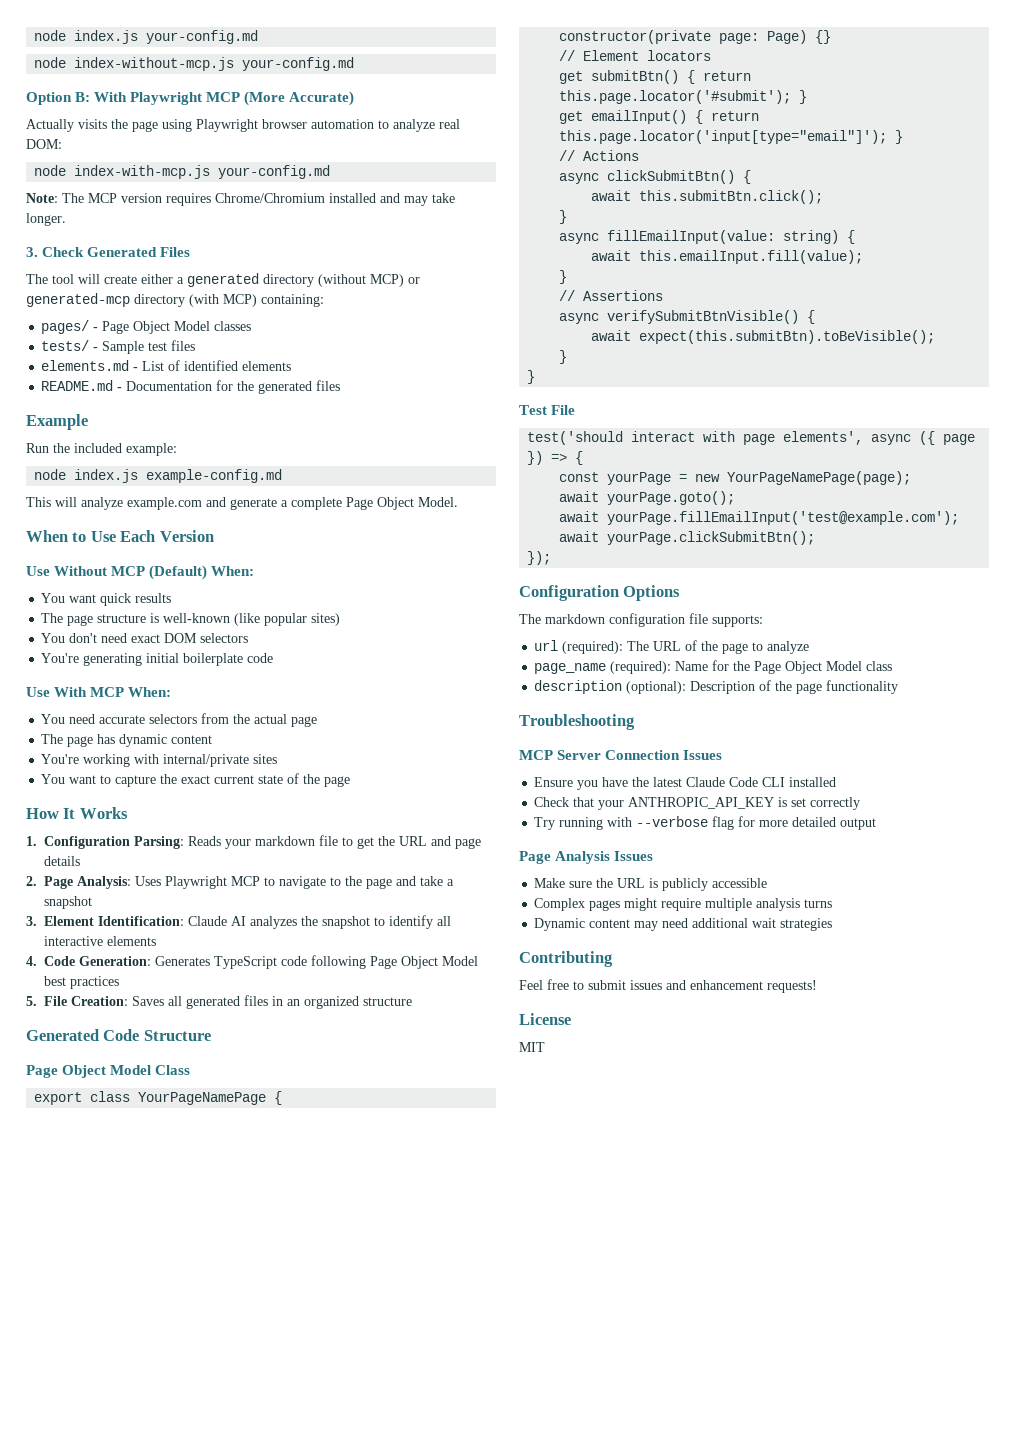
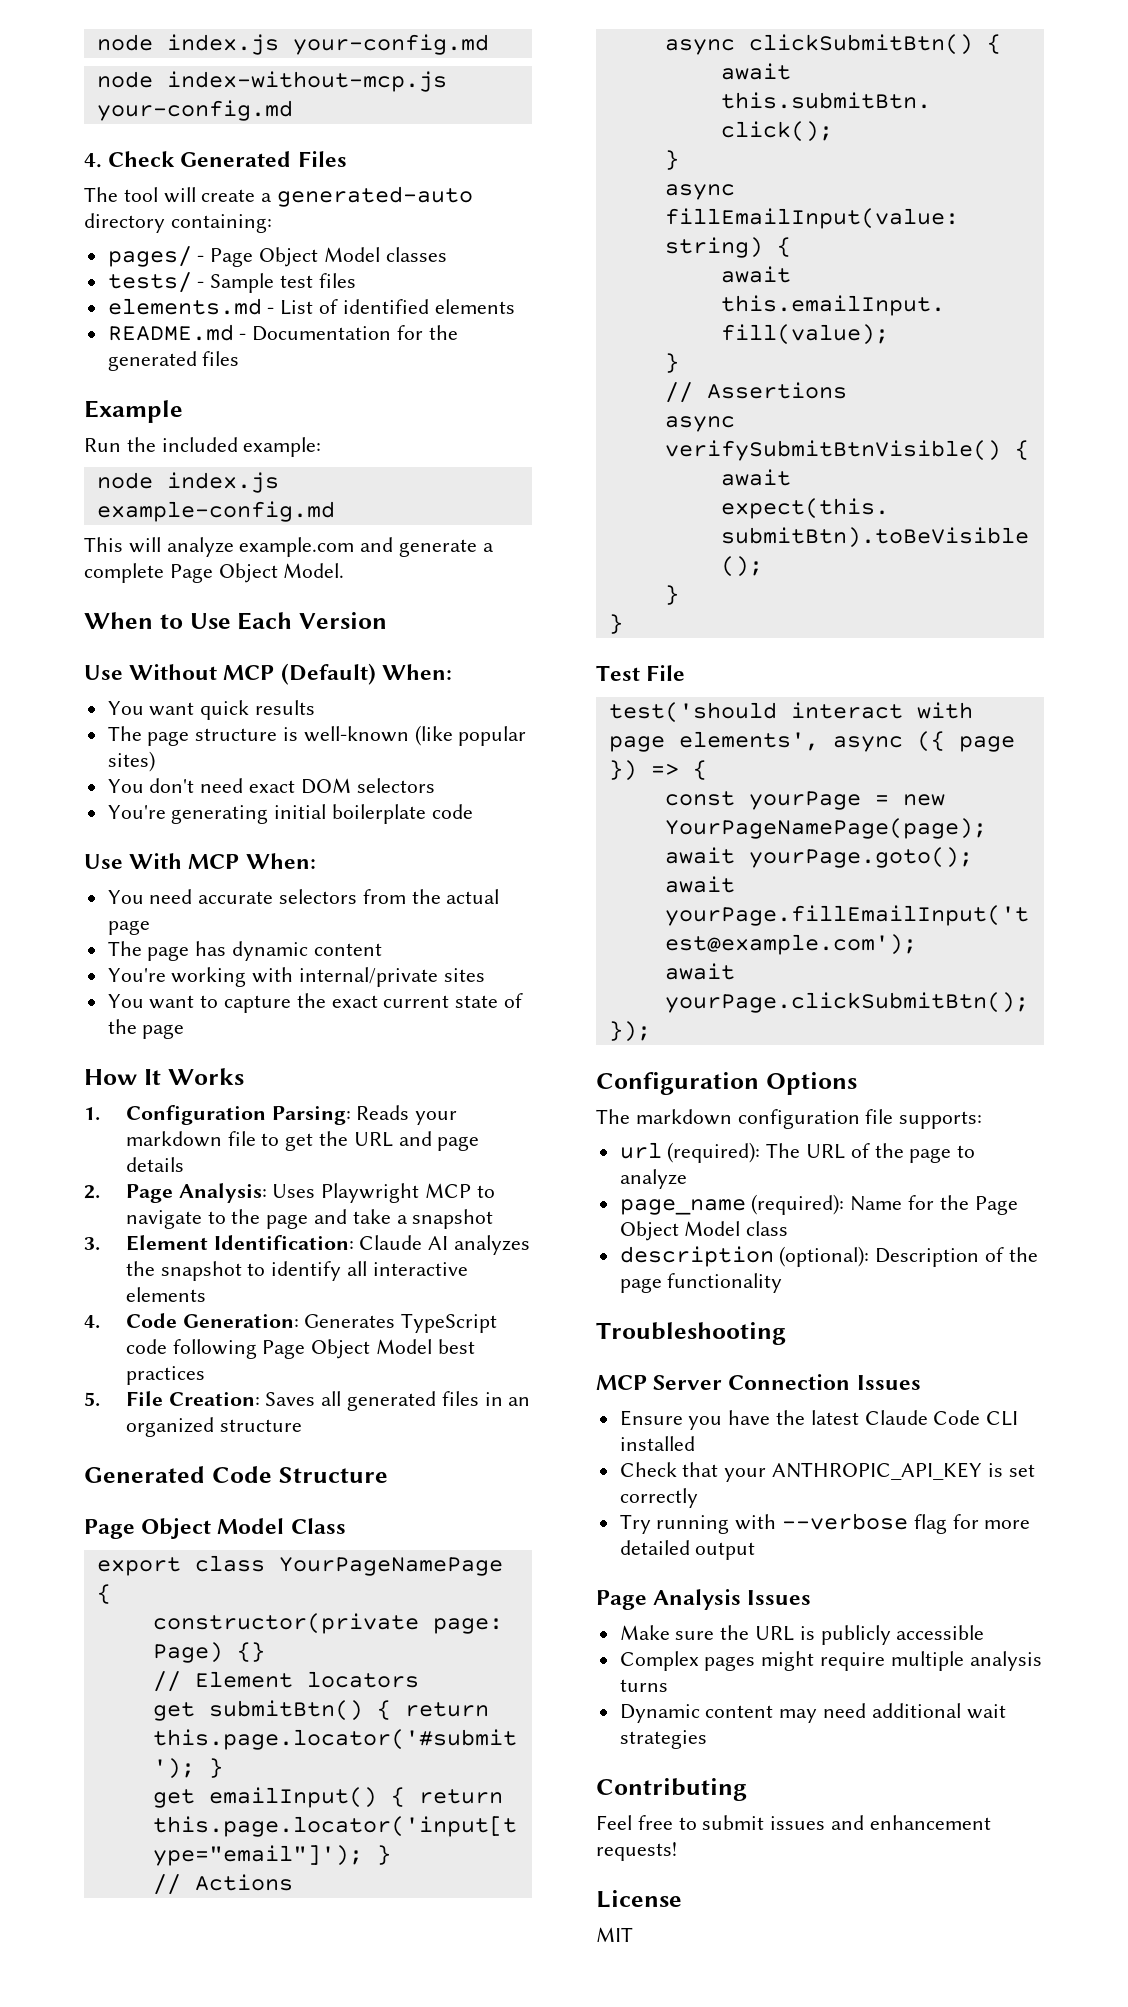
[26,91,355,106] [26,119,460,132] [26,139,62,149] [34,165,331,179] [26,193,455,206] [26,213,66,226] [26,247,38,257] Option B: With Playwright MCP (More Accurate) // Actually visits the page using Playwright browser automation to analyze real DOM: // node index-with-mcp.js your-config.md // Note: The MCP version requires Chrome/Chromium installed and may take longer. // 3. -> [84,153,102,168] 4.
[141,273,420,287] [26,293,257,307] either a generated directory (without MCP) or generated-mcp directory (with MCP) -> [261,186,474,207] [84,213,165,233] a generated-auto directory

